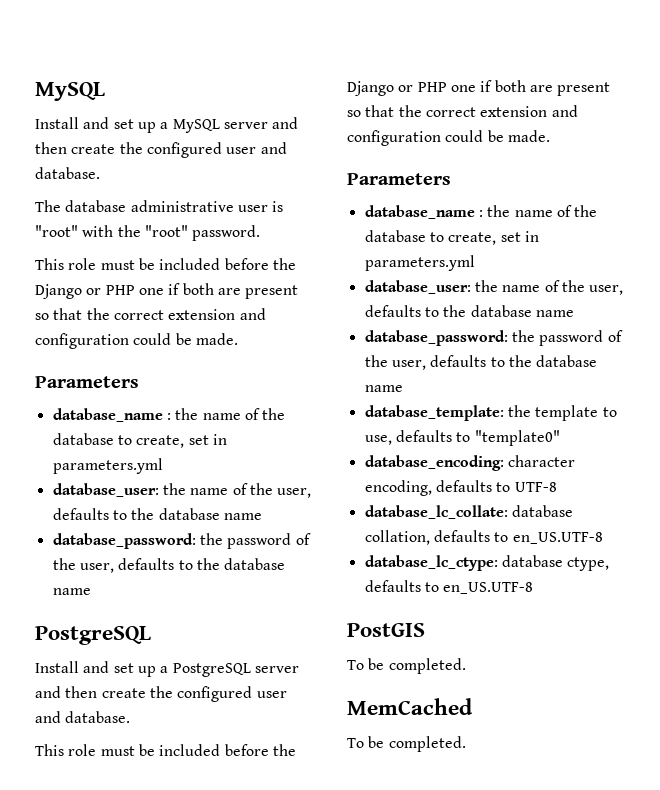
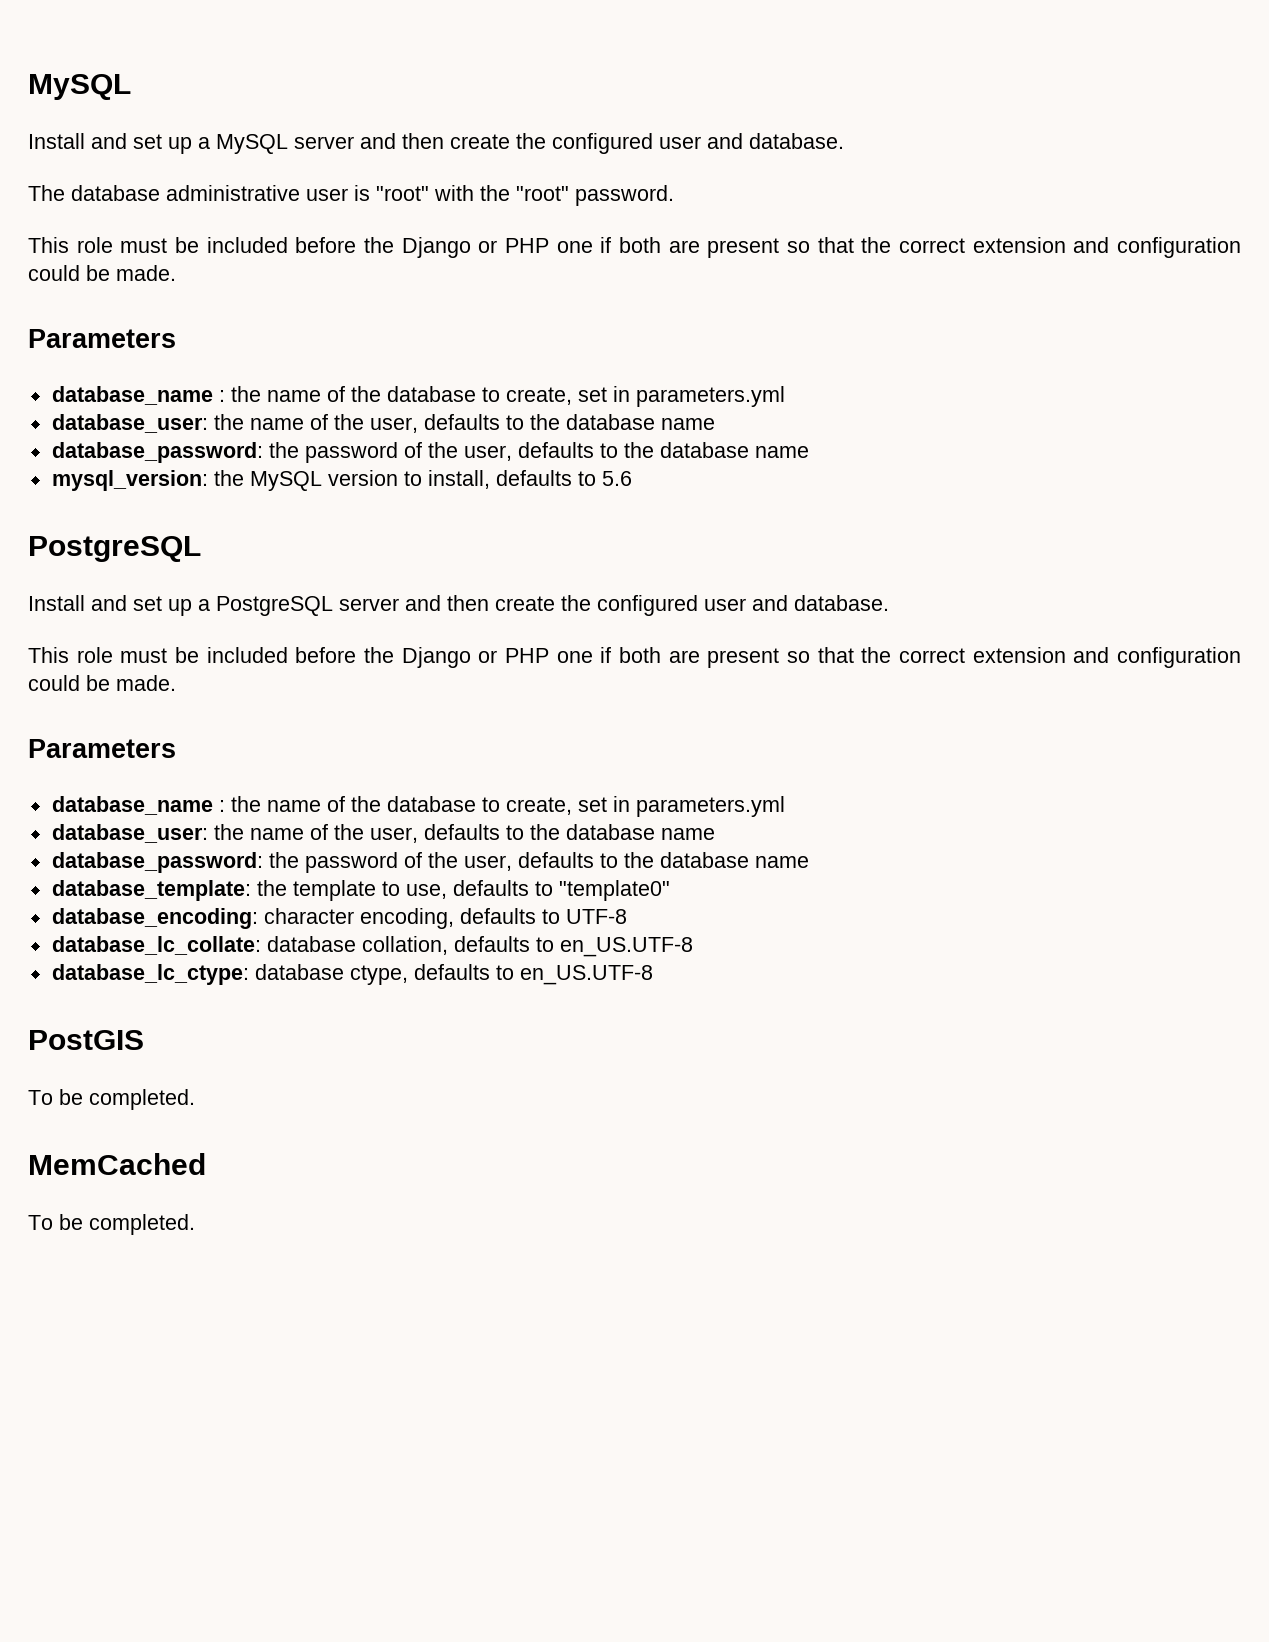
(91, 591) none -> [51,470,632,491] // mysql_version: the MySQL version to install, defaults to 5.6

